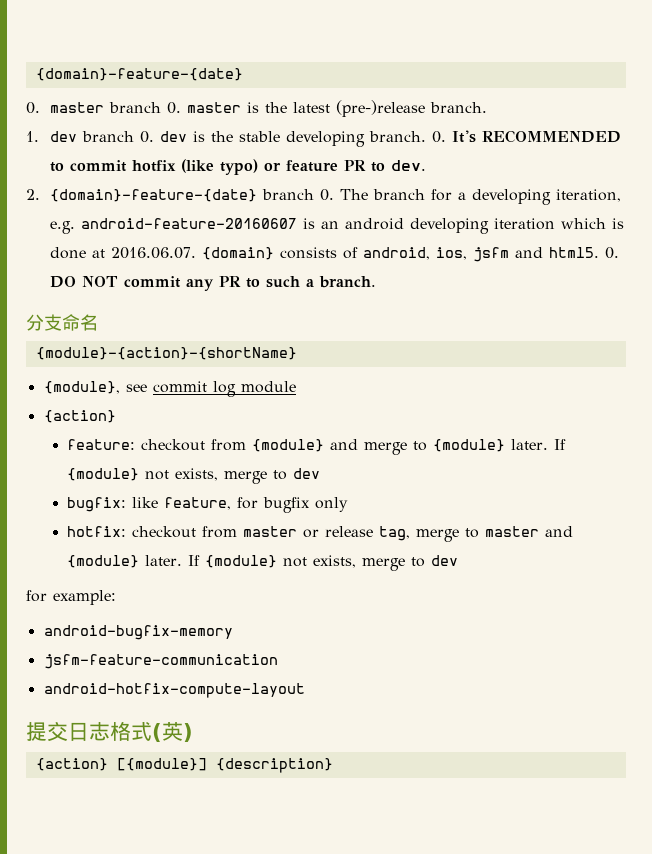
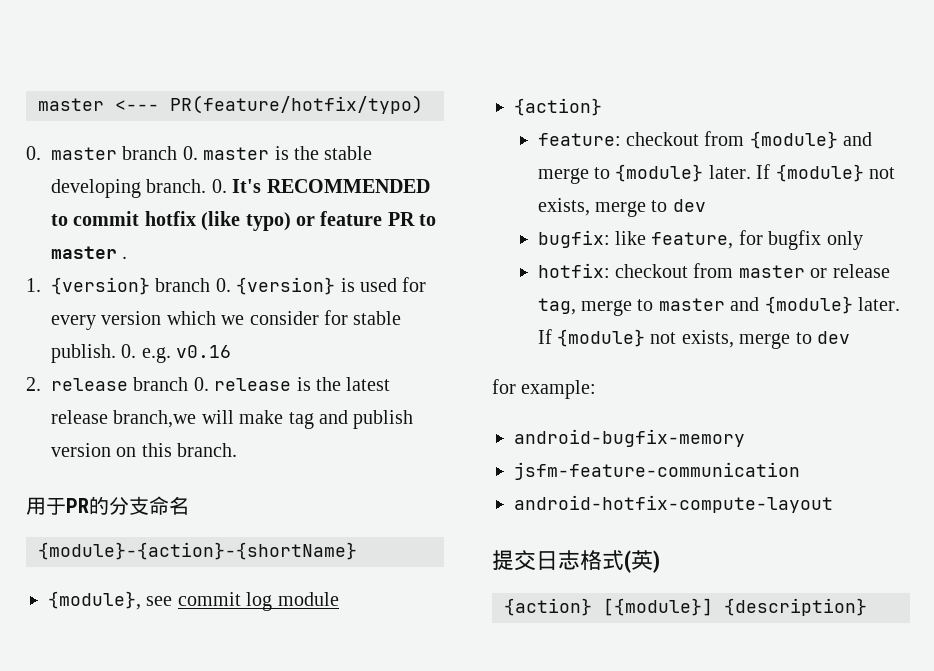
[35,68,243,81] {domain}-feature-{date} -> [38,95,423,114] master <--- PR(feature/hotfix/typo)
[292,100,487,117] [26,131,233,143] latest (pre-)release branch. // 1. dev branch 0. dev is the -> (319, 153) none
[390,160,426,171] [26,189,621,205] [49,218,624,234] [49,247,619,262] [49,276,376,291] dev. // 2. {domain}-feature-{date} branch 0. The branch for a developing iteration, e.g. android-feature-20160607 is an android developing iteration which is done at 2016.06.07. {domain} consists of android, ios, jsfm and html5. 0. DO NOT commit any PR to such a branch. // -> [51,246,128,259] [26,277,427,295] [51,310,402,330] [51,344,232,363] [26,377,391,391] [51,410,414,429] [51,443,238,457] [26,496,109,515] master . // 1. {version} branch 0. {version} is used for every version which we consider for stable publish. 0. e.g. v0.16 // 2. release branch 0. release is the latest release branch,we will make tag and publish version on this branch. // 用于PR的

